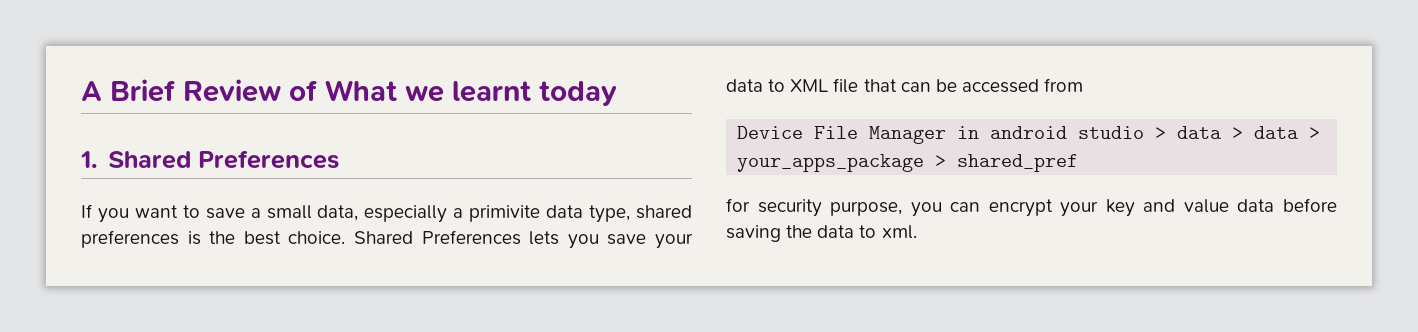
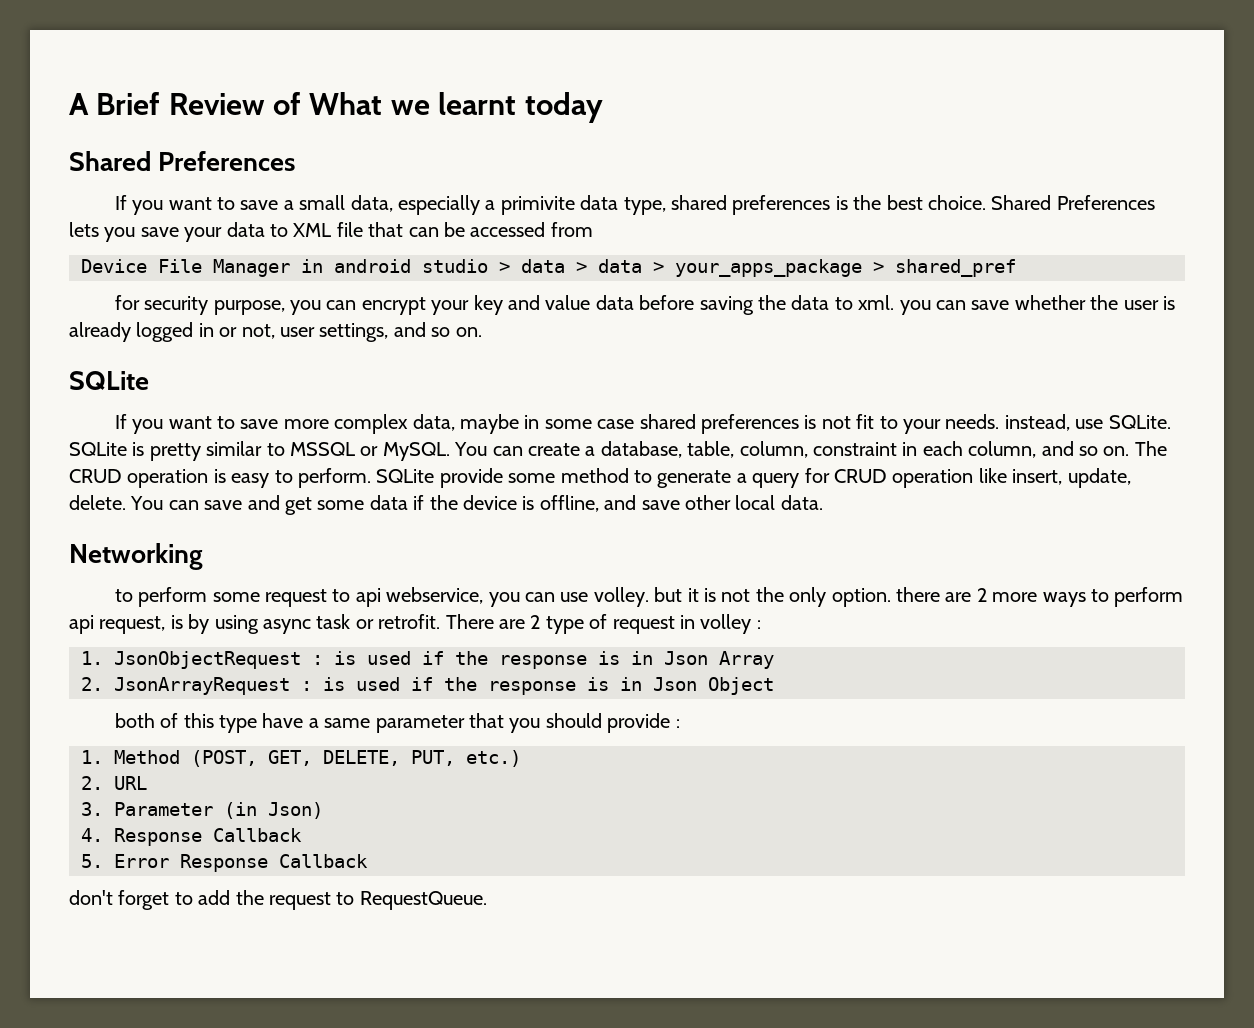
[80,151,98,168] 1. -> (603, 107) none
(917, 232) none -> [899,295,1175,315] [69,322,482,342] [69,371,149,390] [114,414,1171,434] [69,441,1167,461] [69,468,1131,488] [69,495,823,515] [69,543,203,570] [114,587,1184,607] [69,614,761,634] [81,651,774,669] [81,677,774,695] [114,713,680,733] [81,750,521,767] [81,776,147,790] [81,802,323,819] [81,828,302,846] [81,854,368,872] [69,890,487,910] you can save whether the user is already logged in or not, user settings, and so on. // SQLite // If you want to save more complex data, maybe in some case shared preferences is not fit to your needs. instead, use SQLite. SQLite is pretty similar to MSSQL or MySQL. You can create a database, table, column, constraint in each column, and so on. The CRUD operation is easy to perform. SQLite provide some method to generate a query for CRUD operation like insert, update, delete. You can save and get some data if the device is offline, and save other local data. // Networking // to perform some request to api webservice, you can use volley. but it is not the only option. there are 2 more ways to perform api request, is by using async task or retrofit. There are 2 type of request in volley : // 1. JsonObjectRequest : is used if the response is in Json Array // 2. JsonArrayRequest : is used if the response is in Json Object // both of this type have a same parameter that you should provide : // 1. Method (POST, GET, DELETE, PUT, etc.) // 2. URL // 3. Parameter (in Json) // 4. Response Callback // 5. Error Response Callback // don't forget to add the request to RequestQueue.

